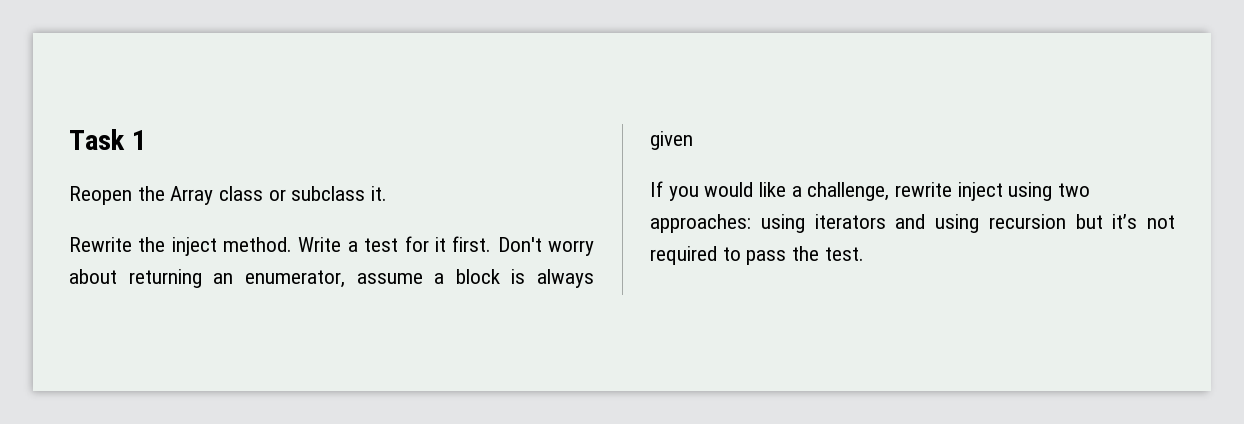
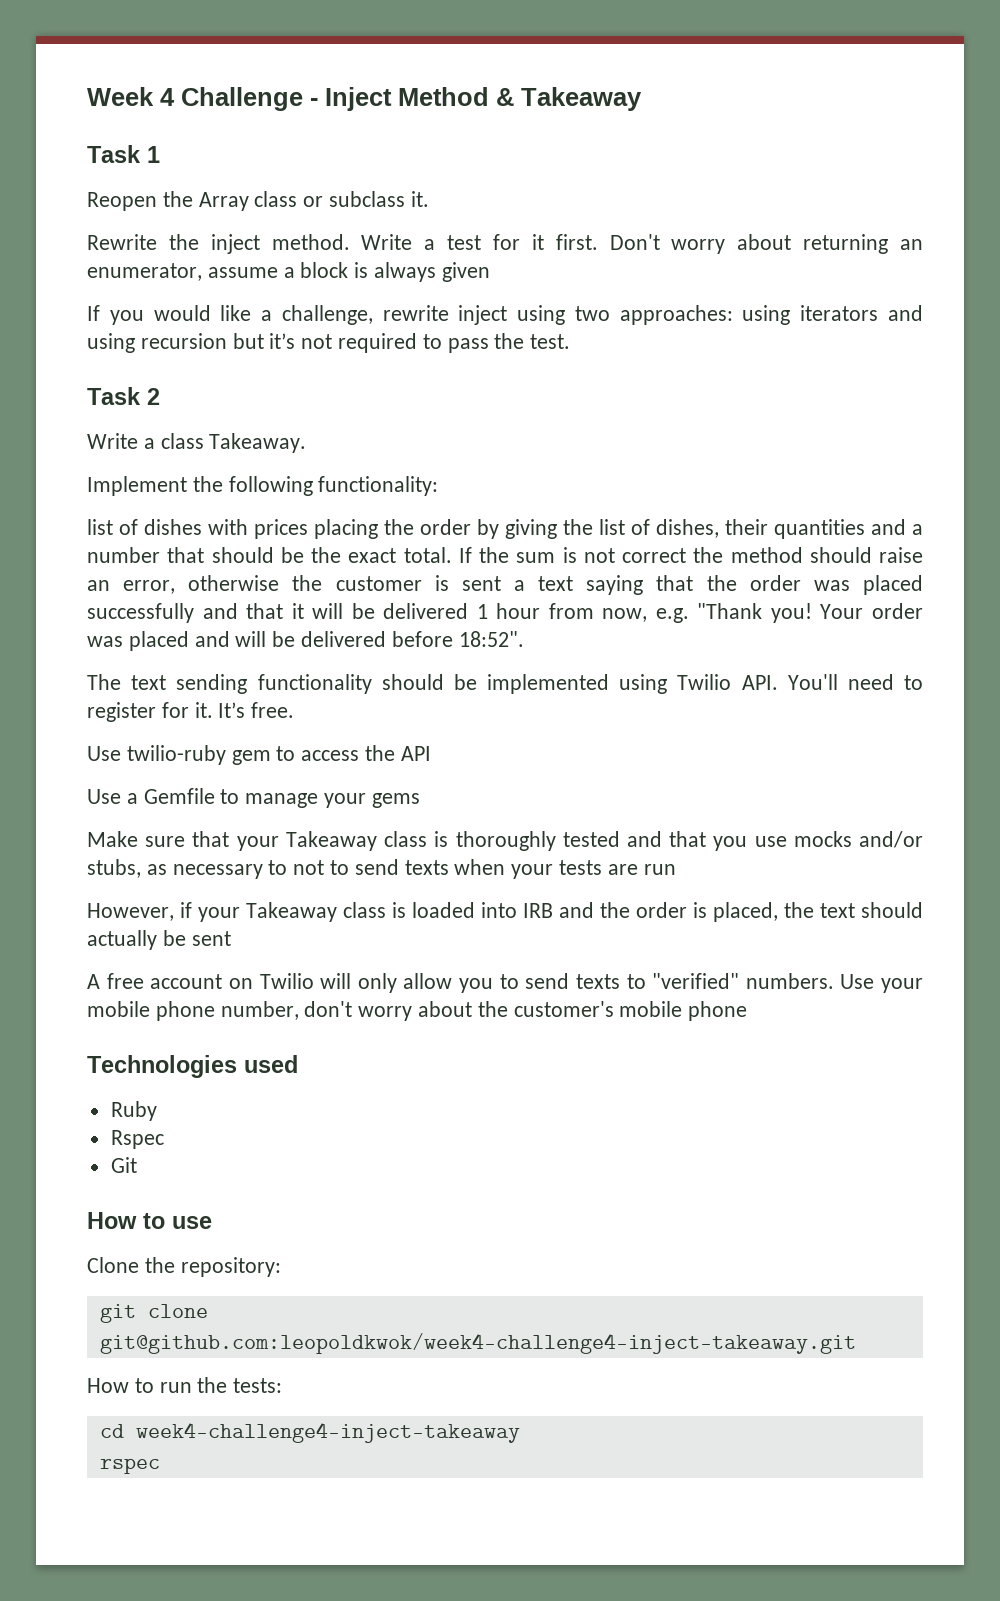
(69, 139) none -> [87,87,642,111] Week 4 Challenge - Inject Method & Takeaway //
(864, 254) none -> [87,387,160,405] [87,433,307,453] [87,476,439,496] [87,519,923,539] [87,547,923,563] [87,575,923,595] [87,603,923,623] [87,631,524,651] [87,674,923,694] [87,702,295,722] [87,745,431,765] [87,788,420,808] [87,831,923,851] [87,859,676,879] [87,902,923,922] [87,930,231,950] [87,973,923,993] [87,1001,748,1021] [87,1055,298,1078] [110,1101,157,1121] [110,1130,164,1149] [110,1157,137,1173] [87,1212,212,1229] [87,1257,281,1277] [99,1304,208,1323] [99,1333,856,1354] [87,1377,283,1393] [99,1422,520,1443] [99,1458,160,1474] // Task 2 // Write a class Takeaway. // Implement the following functionality: // list of dishes with prices placing the order by giving the list of dishes, their quantities and a number that should be the exact total. If the sum is not correct the method should raise an error, otherwise the customer is sent a text saying that the order was placed successfully and that it will be delivered 1 hour from now, e.g. "Thank you! Your order was placed and will be delivered before 18:52". // The text sending functionality should be implemented using Twilio API. You'll need to register for it. It’s free. // Use twilio-ruby gem to access the API // Use a Gemfile to manage your gems // Make sure that your Takeaway class is thoroughly tested and that you use mocks and/or stubs, as necessary to not to send texts when your tests are run // However, if your Takeaway class is loaded into IRB and the order is placed, the text should actually be sent // A free account on Twilio will only allow you to send texts to "verified" numbers. Use your mobile phone number, don't worry about the customer's mobile phone // Technologies used // Ruby // Rspec // Git // How to use // Clone the repository: // git clone git@github.com:leopoldkwok/week4-challenge4-inject-takeaway.git // How to run the tests: // cd week4-challenge4-inject-takeaway // rspec

